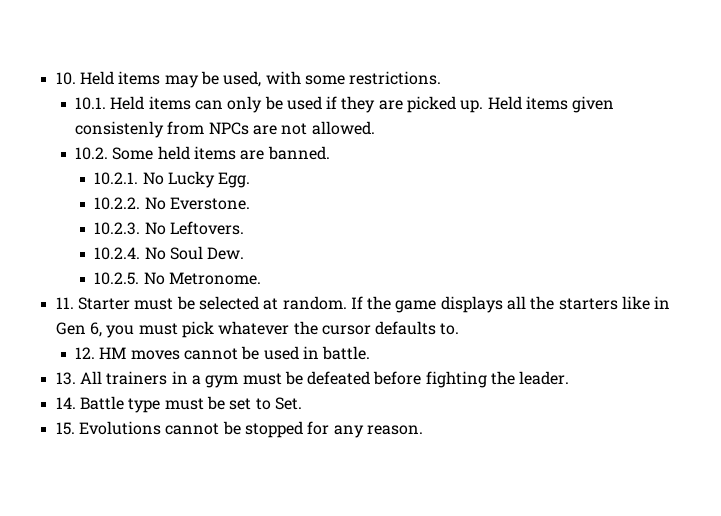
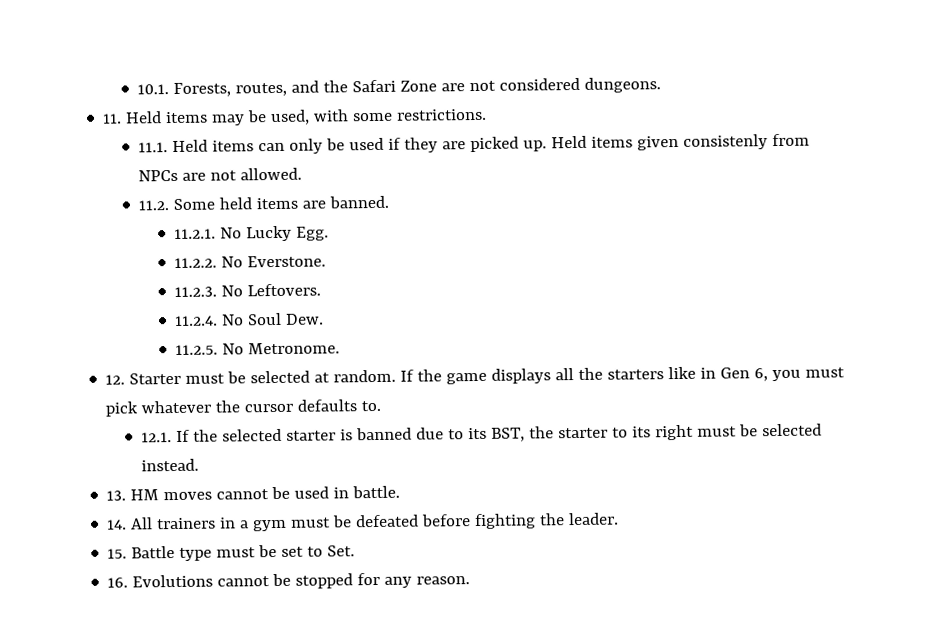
[55,72,76,85] 10. -> [137,77,662,97] [102,113,123,124] 10.1. Forests, routes, and the Safari Zone are not considered dungeons. // 11.
[74,97,106,110] 10.1. -> [138,142,169,153] 11.1.
[74,147,108,160] 10.2. -> [138,200,170,211] 11.2.
[94,172,139,185] 10.2.1. -> [174,228,217,239] 11.2.1.
[94,197,141,210] 10.2.2. -> [174,257,218,268] 11.2.2.
[94,222,141,235] 10.2.3. -> [174,286,218,297] 11.2.3.
[94,247,141,260] 10.2.4. -> [174,315,219,326] 11.2.4.
[94,272,140,285] 10.2.5. -> [175,344,219,355] 11.2.5.
[55,297,74,309] 11. -> [105,374,126,385] 12.
[74,347,95,359] 12. -> [141,423,823,443] [141,458,200,472] [106,490,127,501] 12.1. If the selected starter is banned due to its BST, the starter to its right must be selected instead. // 13.
[55,372,76,385] 13. -> [107,519,128,530] 14.
[55,397,76,409] 14. -> [107,548,128,559] 15.
[55,422,75,435] 15. -> [107,577,129,588] 16.

